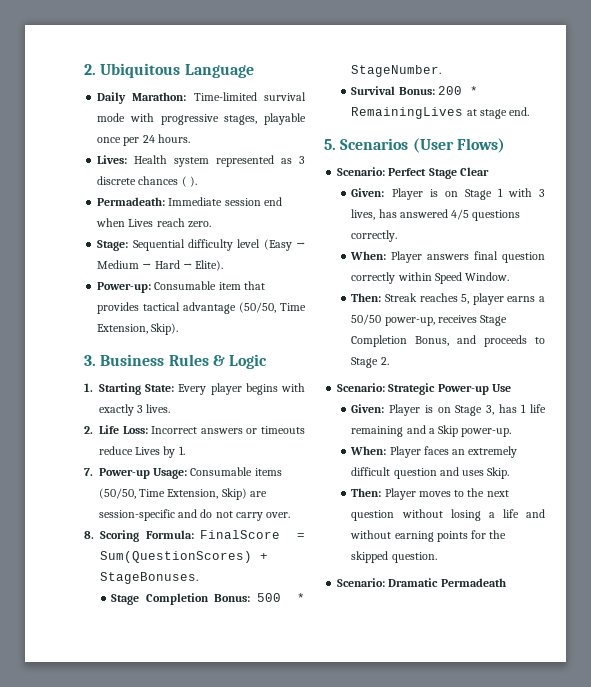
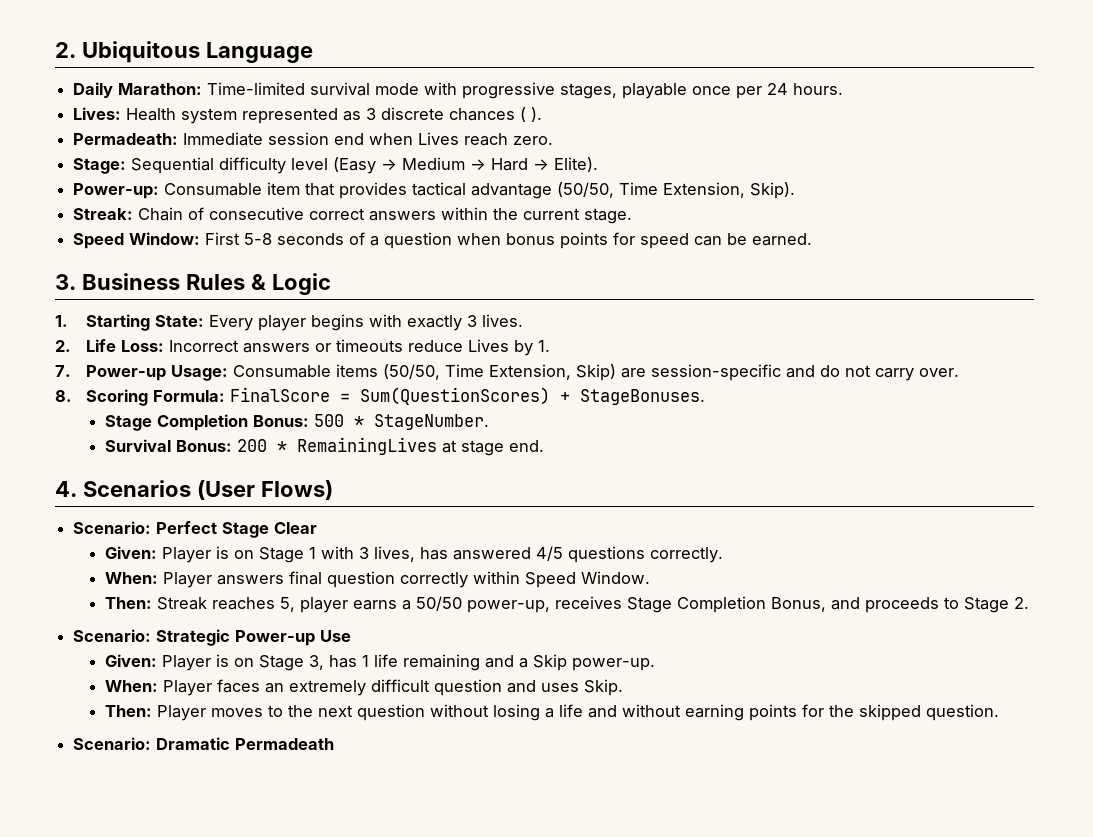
(179, 329) none -> [73,207,633,224] [73,232,813,249] // Streak: Chain of consecutive correct answers within the current stage. // Speed Window: First 5-8 seconds of a question when bonus points for speed can be earned.
[324,139,336,150] 5. -> [55,481,77,497] 4.

